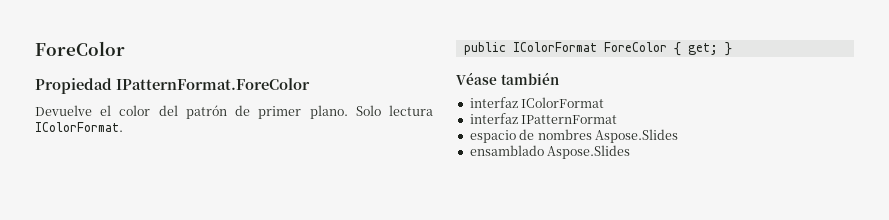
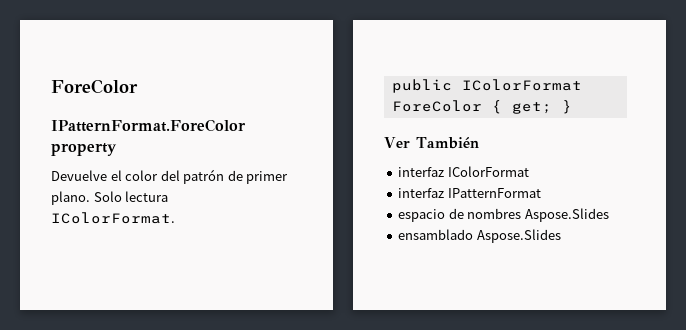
[35,78,112,94] Propiedad -> (138, 86) none
(310, 84) none -> [51,143,117,156] property
[456,72,559,85] Véase también -> [384,137,479,149] Ver También

